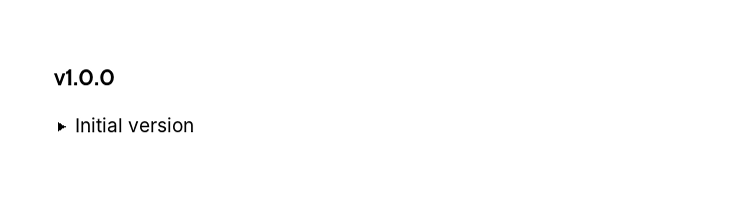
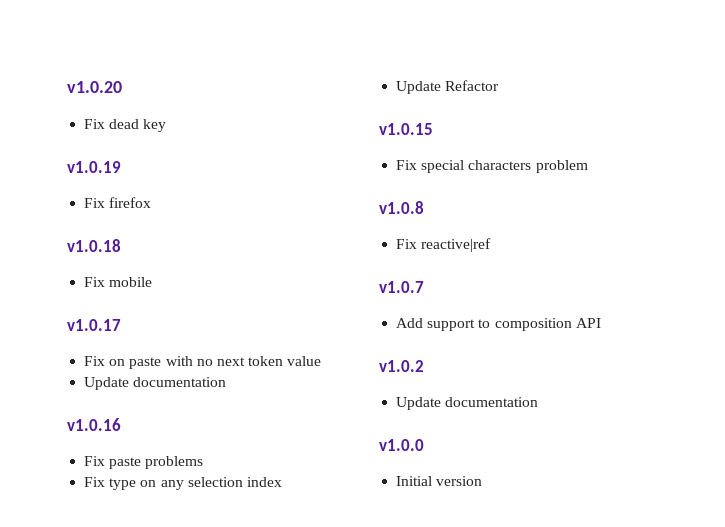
(53, 77) none -> [67,81,122,93] [84,119,167,132] [67,161,121,173] [84,197,152,208] [67,239,121,252] [84,277,153,287] [67,319,121,331] [84,356,322,369] [84,377,227,390] [67,418,121,431] [84,456,204,469] [84,477,282,490] [396,80,500,94] [379,123,433,135] [396,160,588,173] [379,201,424,214] [396,238,492,252] [379,281,424,293] [396,318,601,331] [379,360,424,372] [396,397,539,410] v1.0.20 // Fix dead key // v1.0.19 // Fix firefox // v1.0.18 // Fix mobile // v1.0.17 // Fix on paste with no next token value // Update documentation // v1.0.16 // Fix paste problems // Fix type on any selection index // Update Refactor // v1.0.15 // Fix special characters problem // v1.0.8 // Fix reactive|ref // v1.0.7 // Add support to composition API // v1.0.2 // Update documentation //

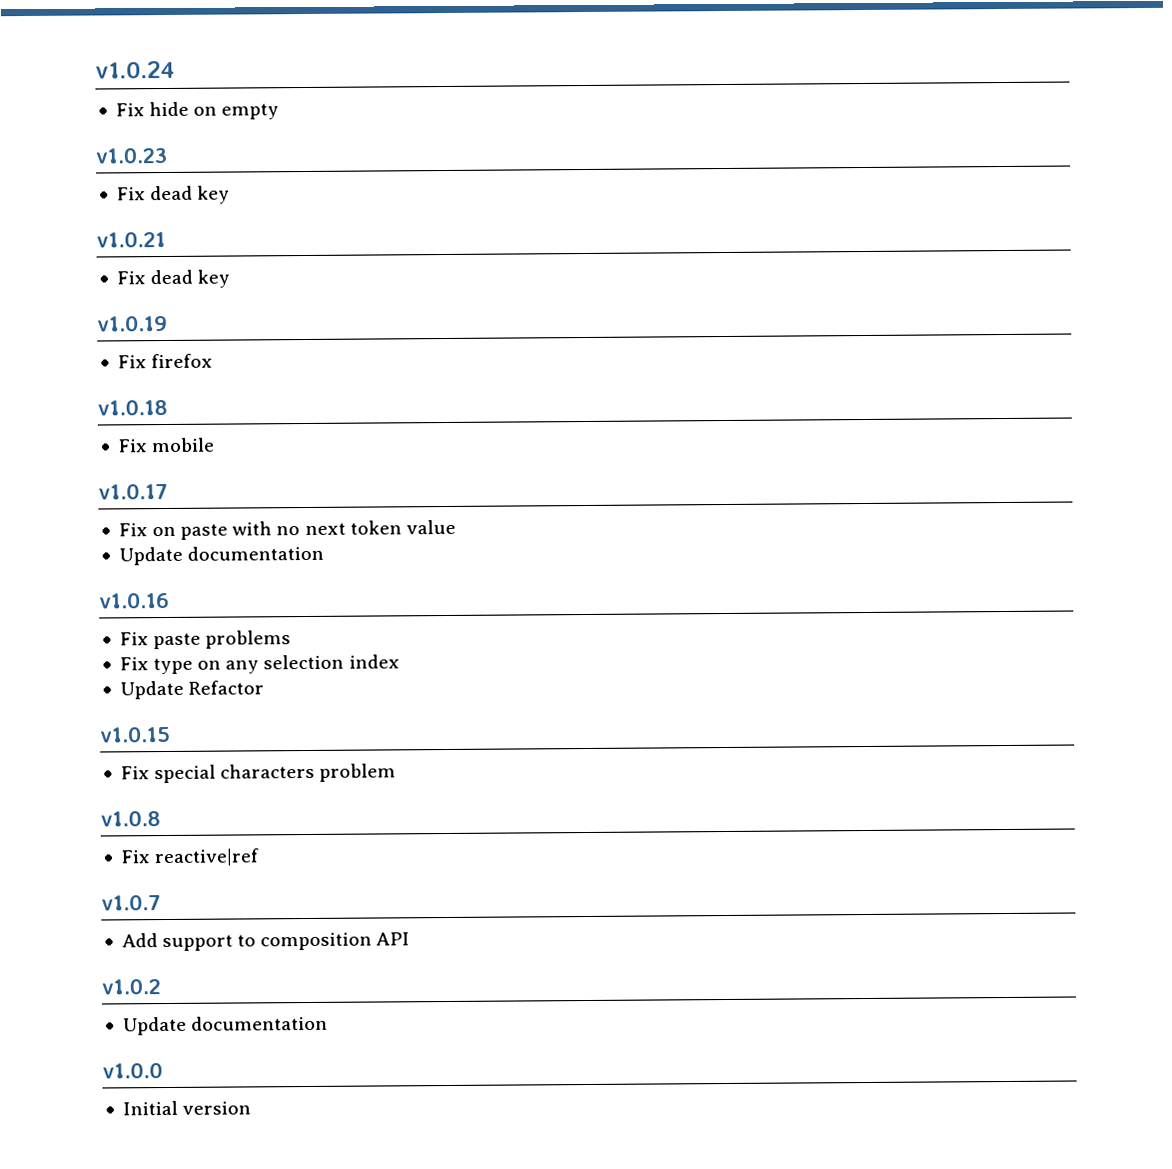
[67,81,122,93] v1.0.20 -> [95,60,175,79] [115,101,280,120] [95,146,167,164] [116,185,231,204] [96,231,166,248] v1.0.24 // Fix hide on empty // v1.0.23 // Fix dead key // v1.0.21

